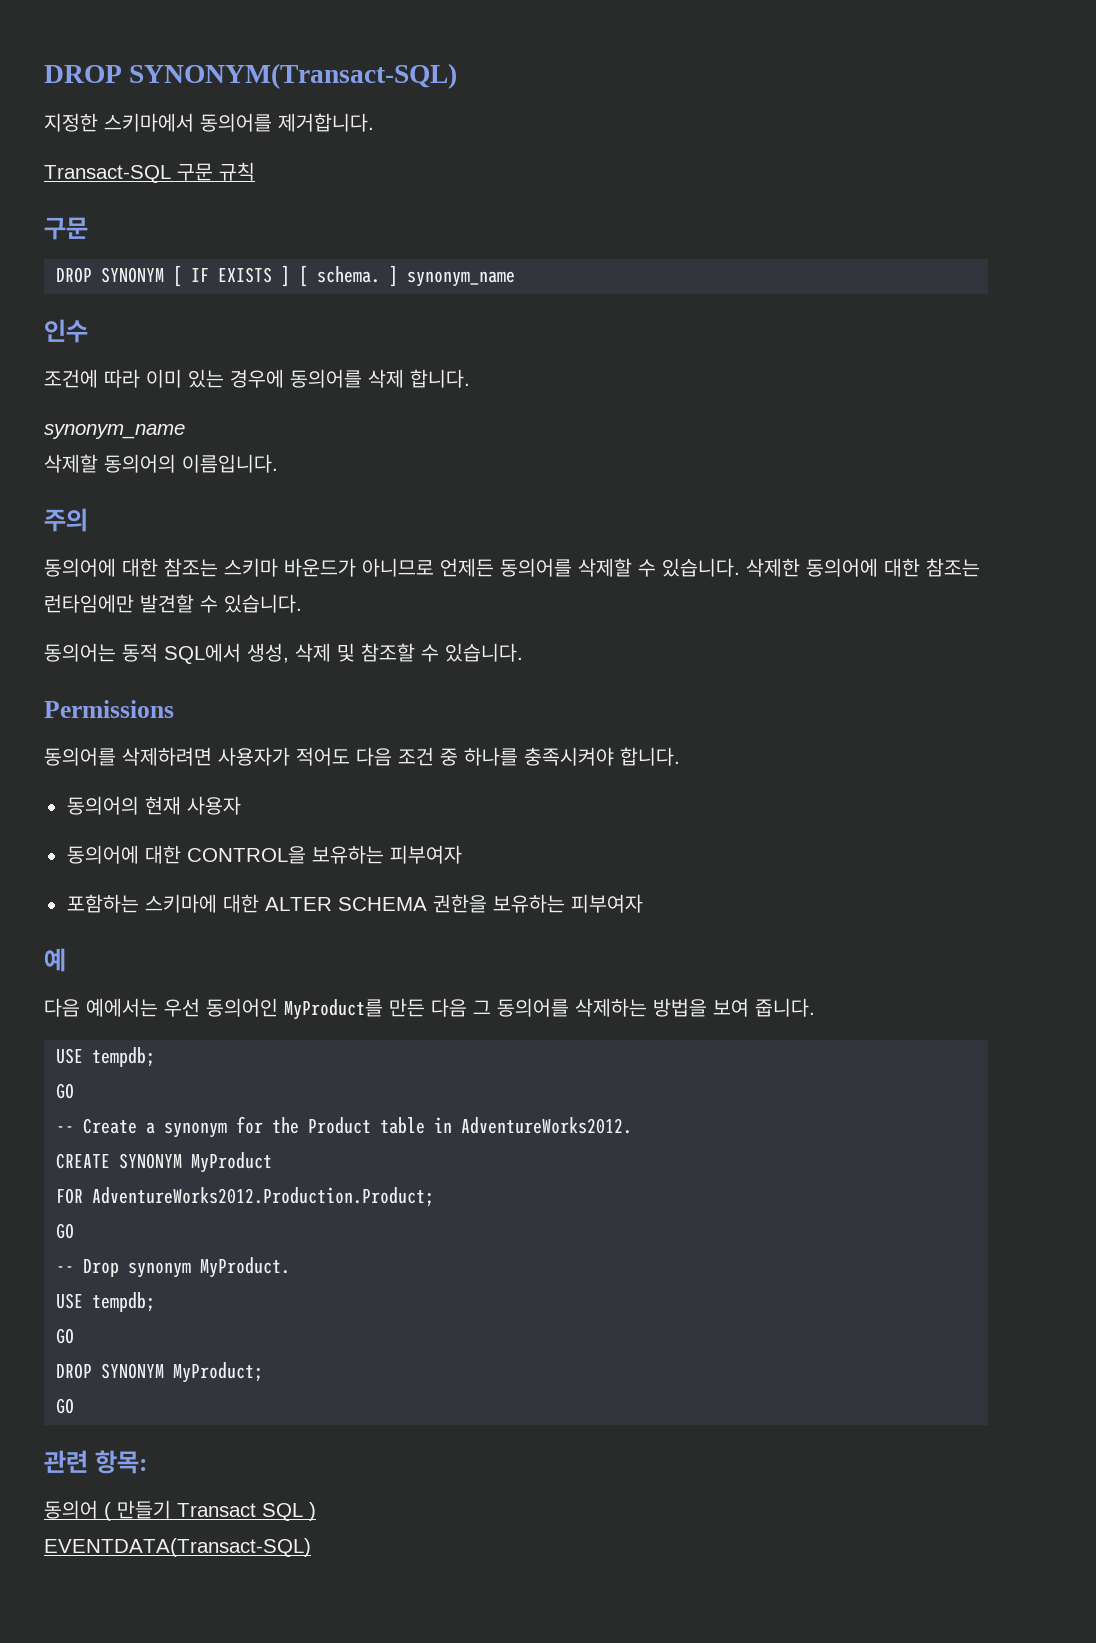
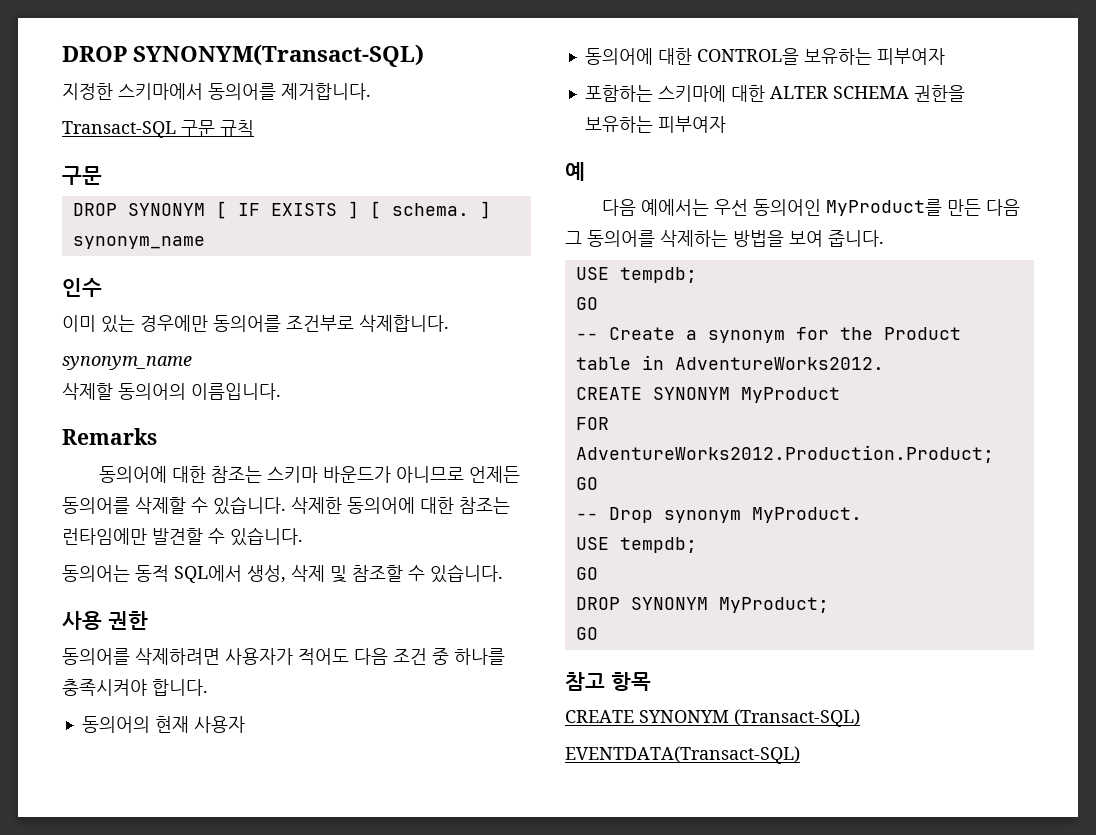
[44,369,470,388] 조건에 따라 이미 있는 경우에 동의어를 삭제 합니다. -> [62,315,449,333] 이미 있는 경우에만 동의어를 조건부로 삭제합니다.
[44,508,88,532] 주의 -> [62,428,157,445] Remarks
[44,700,174,718] Permissions -> [62,611,148,630] 사용 권한
[44,1450,147,1474] [44,1500,316,1521] 관련 항목: // 동의어 ( 만들기 Transact SQL ) -> [565,672,651,691] [565,709,860,727] 참고 항목 // CREATE SYNONYM (Transact-SQL)

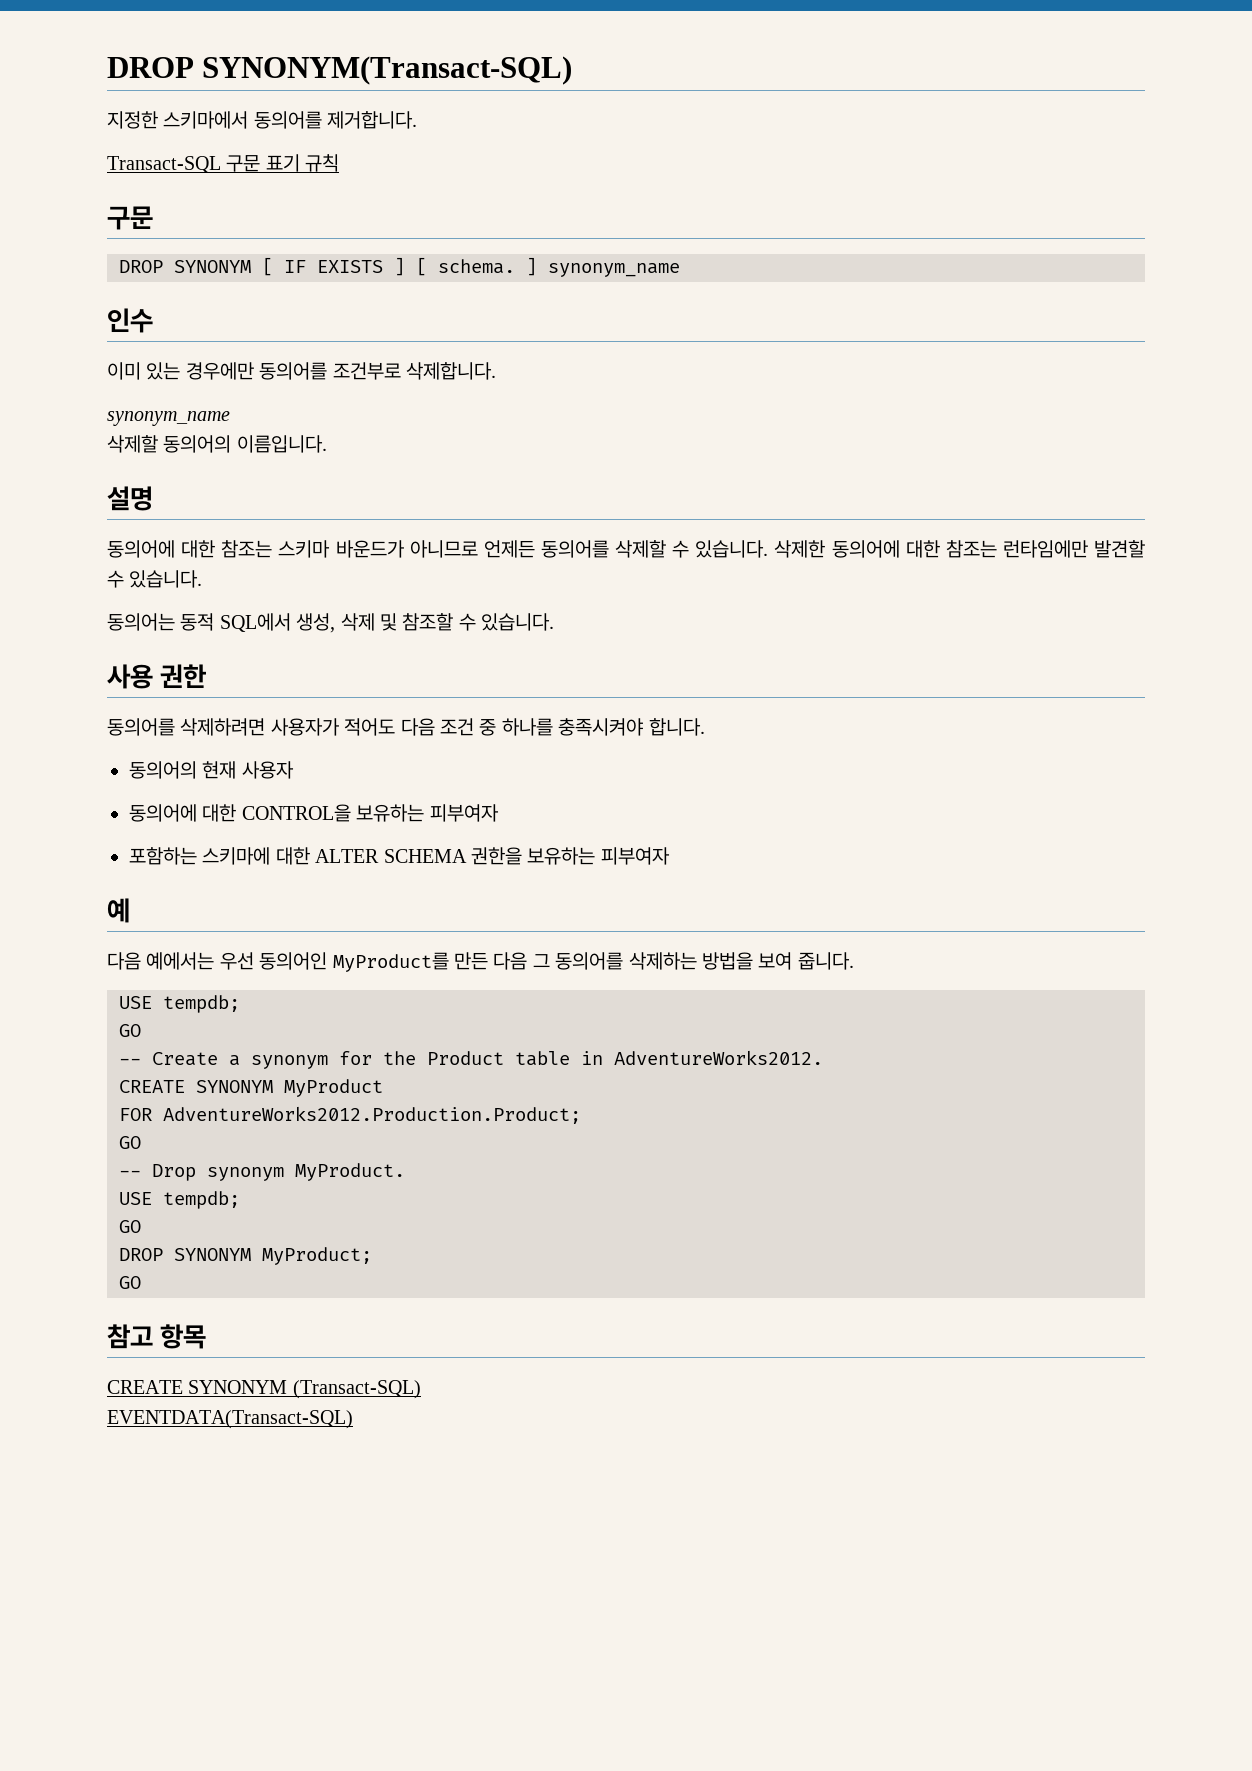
(215, 128) none -> [265,154,300,172] 표기
[62,428,157,445] Remarks -> [107,486,153,511] 설명

